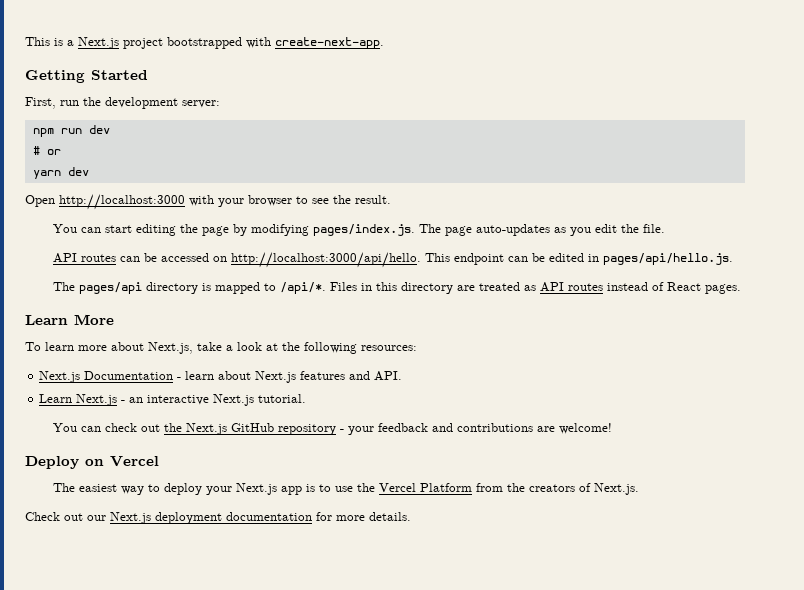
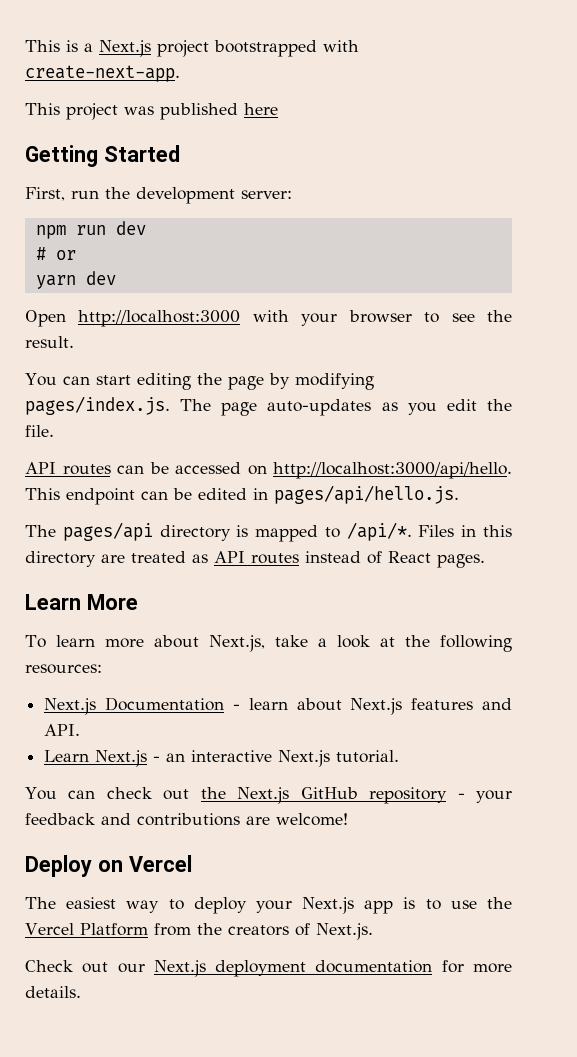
(384, 43) none -> [25,103,278,120] // This project was published here

